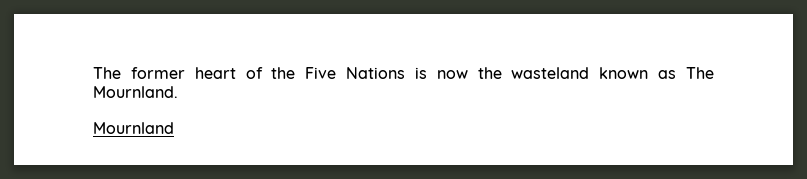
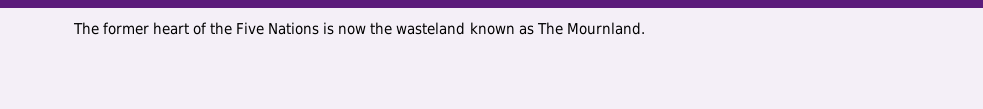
[93,122,174,134] // Mournland -> (645, 28) none

